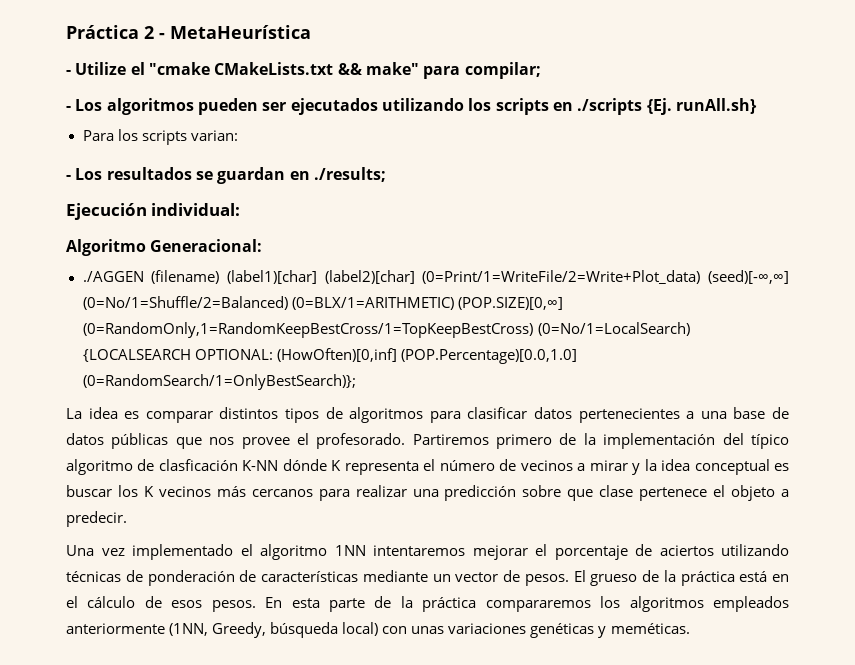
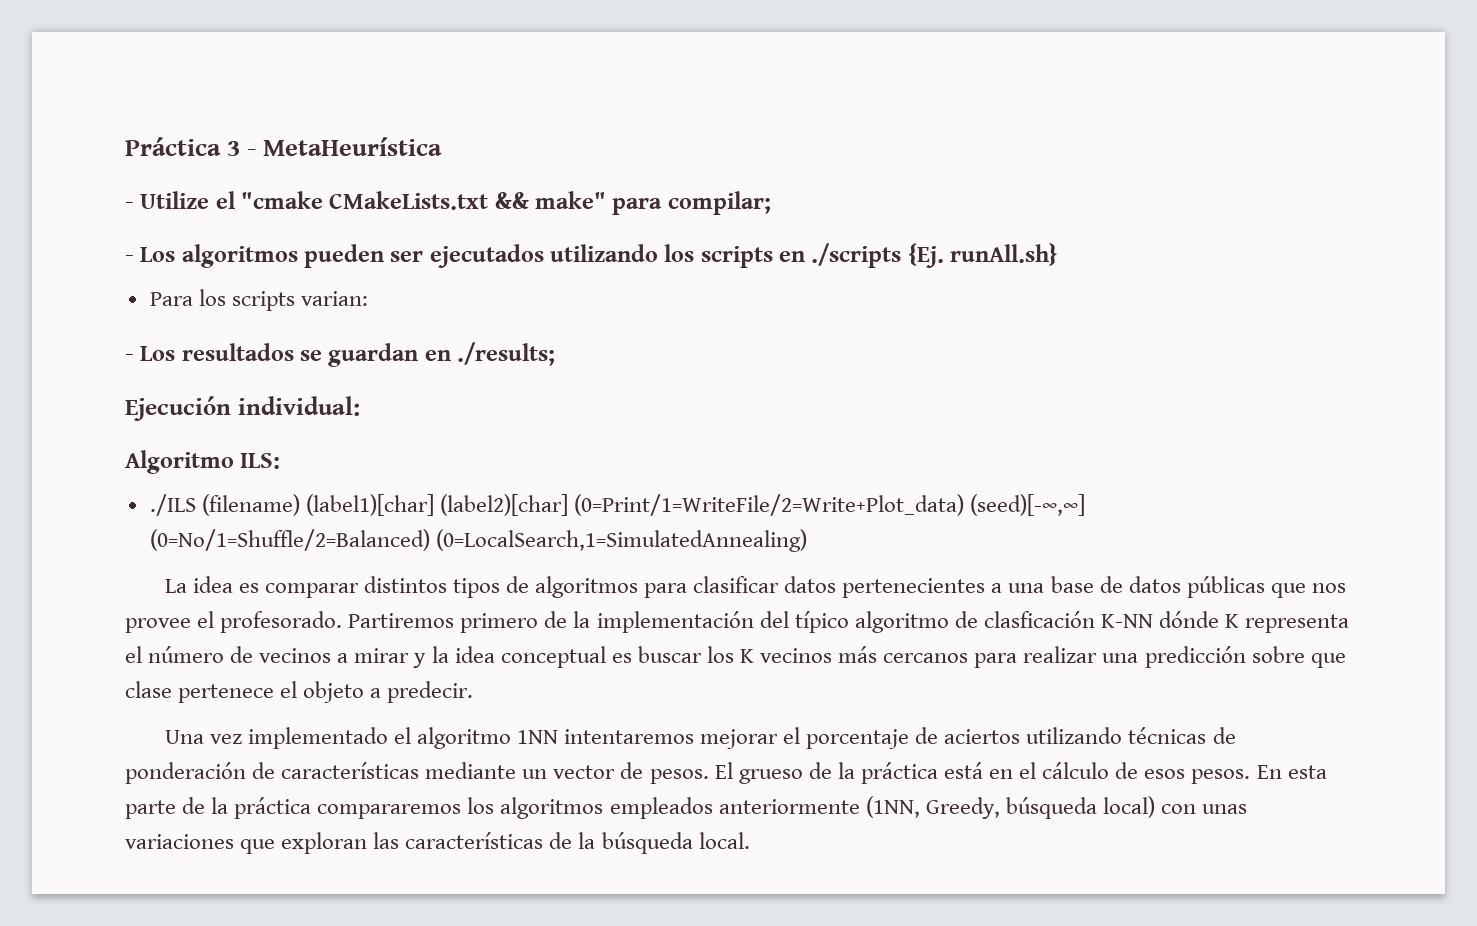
[144,26,154,39] 2 -> [227,141,241,156] 3
[150,239,263,252] [82,271,144,282] Generacional: // ./AGGEN -> [240,453,281,469] [149,494,196,516] ILS: // ./ILS
[291,297,563,310] [82,322,690,338] [82,348,577,364] [82,374,356,390] (0=BLX/1=ARITHMETIC) (POP.SIZE)[0,∞] (0=RandomOnly,1=RandomKeepBestCross/1=TopKeepBestCross) (0=No/1=LocalSearch) {LOCALSEARCH OPTIONAL: (HowOften)[0,inf] (POP.Percentage)[0.0,1.0] (0=RandomSearch/1=OnlyBestSearch)}; -> [435,529,807,552] (0=LocalSearch,1=SimulatedAnnealing)
[530,623,690,638] genéticas y meméticas. -> [240,832,750,854] que exploran las características de la búsqueda local.

